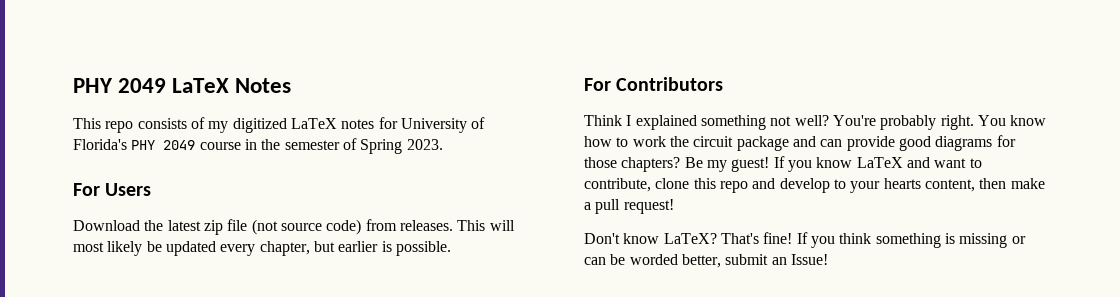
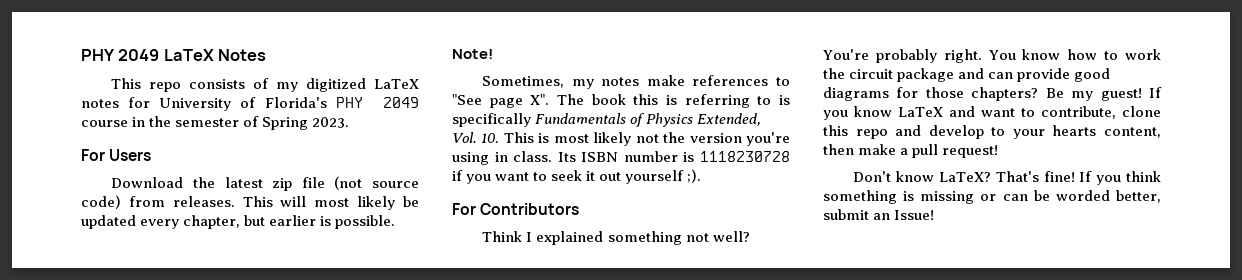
(451, 248) none -> [452,49,493,59] [482,75,790,89] [452,94,790,108] [452,113,762,127] [452,132,790,146] [452,151,790,165] [452,169,702,184] // Note! // Sometimes, my notes make references to "See page X". The book this is referring to is specifically Fundamentals of Physics Extended, Vol. 10. This is most likely not the version you're using in class. Its ISBN number is 1118230728 if you want to seek it out yourself ;).

